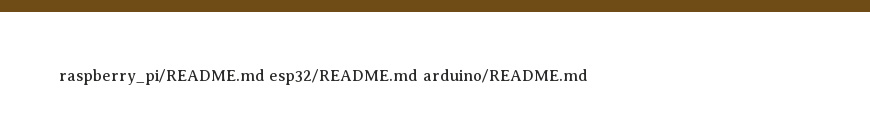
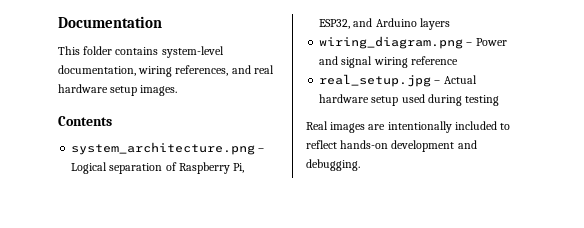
[59,69,588,85] raspberry_pi/README.md esp32/README.md arduino/README.md -> [58,16,162,28] [58,46,224,58] [58,65,274,77] [58,84,178,96] [58,116,112,126] [71,142,265,155] [71,162,245,174] [319,18,450,30] [319,36,507,49] [319,56,458,68] [319,74,477,87] [319,94,500,106] [306,121,511,133] [306,140,477,152] [306,159,360,171] Documentation // This folder contains system-level documentation, wiring references, and real hardware setup images. // Contents // system_architecture.png – Logical separation of Raspberry Pi, ESP32, and Arduino layers // wiring_diagram.png – Power and signal wiring reference // real_setup.jpg – Actual hardware setup used during testing // Real images are intentionally included to reflect hands-on development and debugging.

